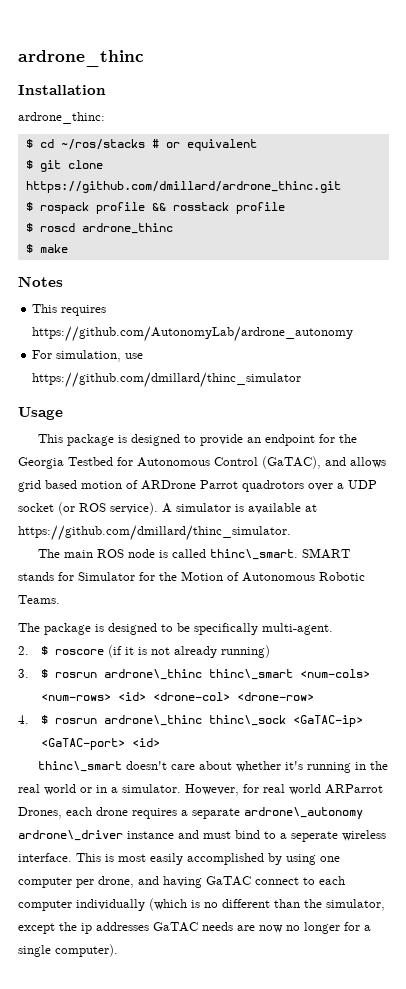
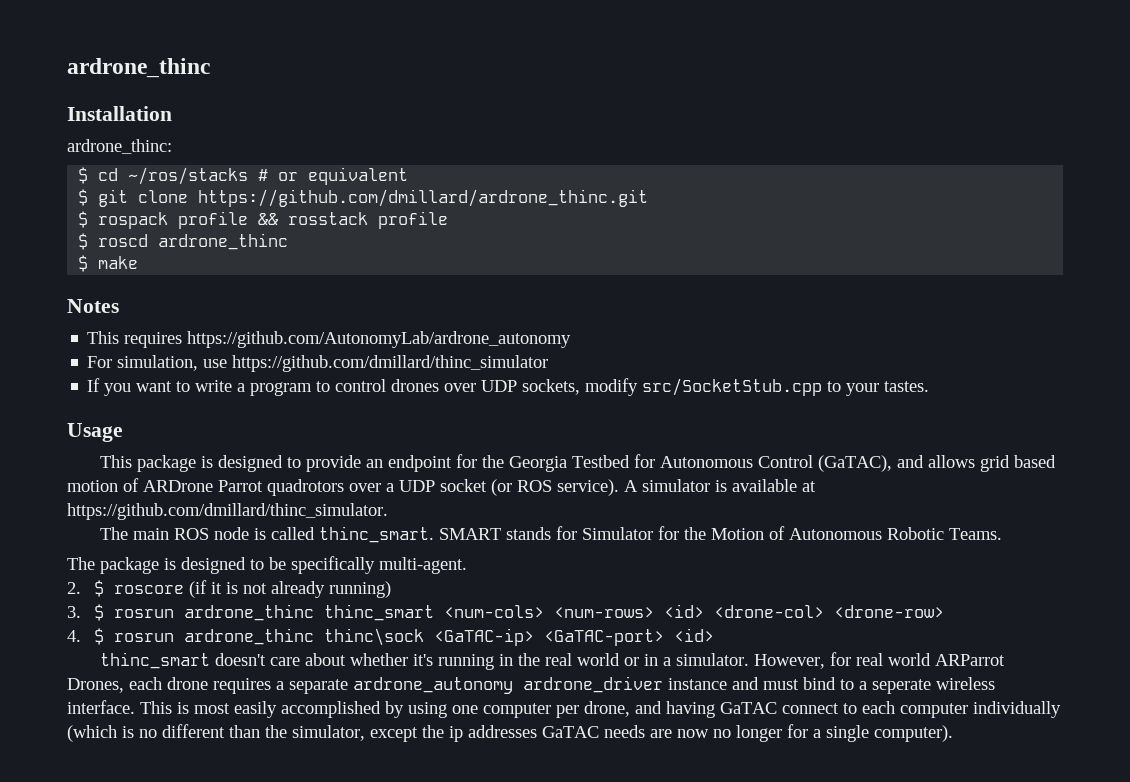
(302, 380) none -> [87,378,930,396] // If you want to write a program to control drones over UDP sockets, modify src/SocketStub.cpp to your tastes.
[209,549,298,560] thinc\_smart. -> [318,526,434,543] thinc_smart.
[103,669,293,680] ardrone\_thinc thinc\_smart -> [183,604,434,621] ardrone_thinc thinc_smart
[103,715,286,726] ardrone\_thinc thinc\_sock -> [183,628,424,646] ardrone_thinc thinc\sock
[37,761,122,772] thinc\_smart -> [99,652,210,669] thinc_smart
[244,807,363,819] [18,830,123,841] ardrone\_autonomy ardrone\_driver -> [353,676,663,694] ardrone_autonomy ardrone_driver

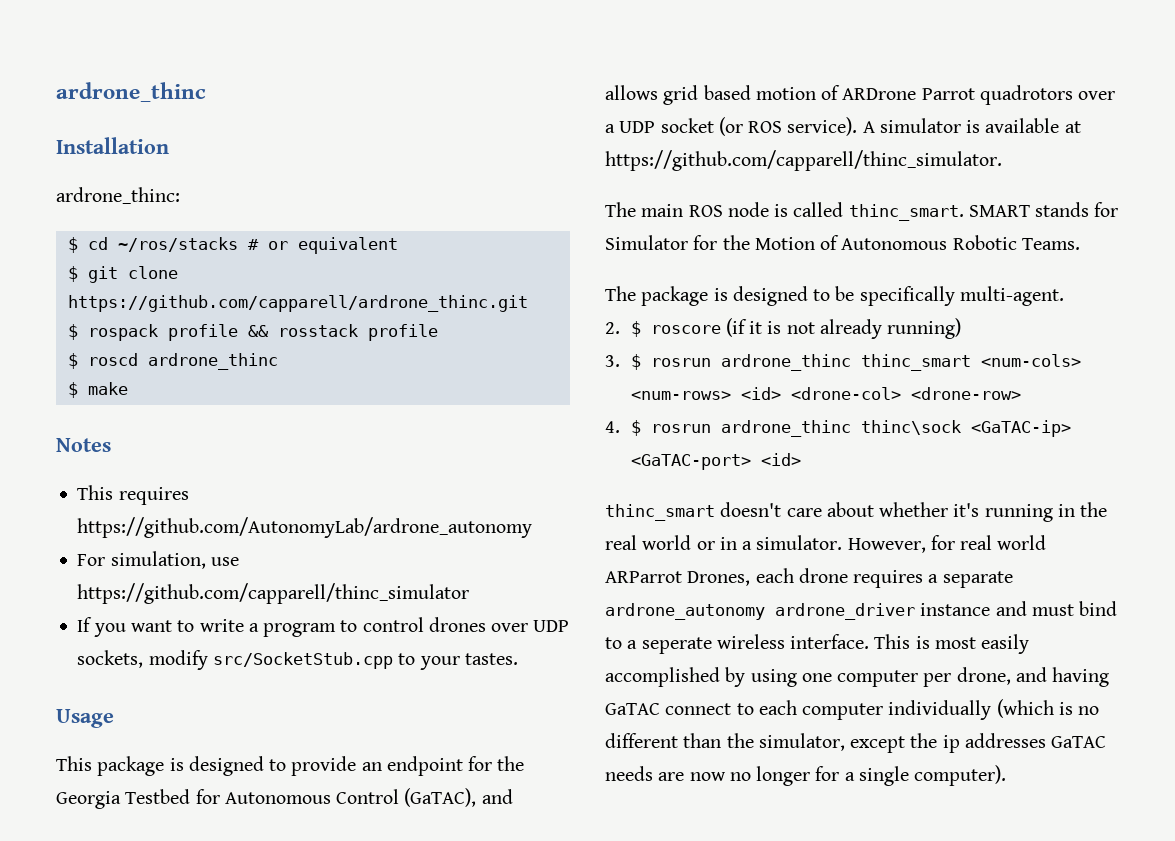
[198,189,649,207] https://github.com/dmillard/ardrone_thinc.git -> [67,295,528,312] https://github.com/capparell/ardrone_thinc.git
[232,355,549,372] https://github.com/dmillard/thinc_simulator -> [77,583,470,604] https://github.com/capparell/thinc_simulator
[67,503,388,520] https://github.com/dmillard/thinc_simulator. -> [605,150,1002,171] https://github.com/capparell/thinc_simulator.

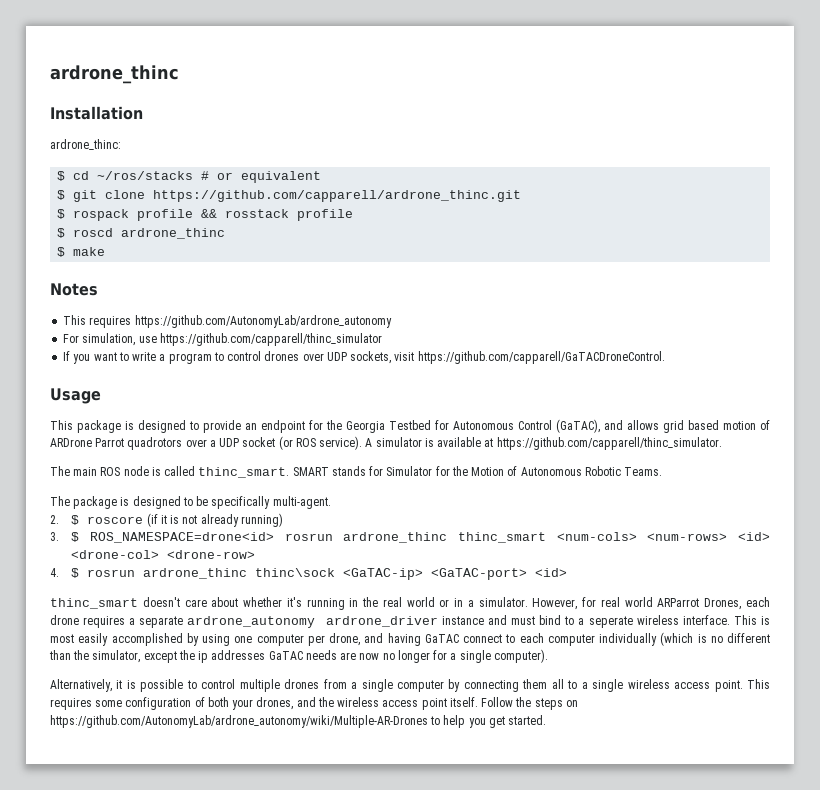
[148,650,518,670] modify src/SocketStub.cpp to your tastes. -> [394,351,665,364] visit https://github.com/capparell/GaTACDroneControl.
(641, 362) none -> [90,532,275,543] ROS_NAMESPACE=drone<id>
(1007, 775) none -> [50,679,771,692] [50,697,578,710] [50,715,547,728] // Alternatively, it is possible to control multiple drones from a single computer by connecting them all to a single wireless access point. This requires some configuration of both your drones, and the wireless access point itself. Follow the steps on https://github.com/AutonomyLab/ardrone_autonomy/wiki/Multiple-AR-Drones to help you get started.

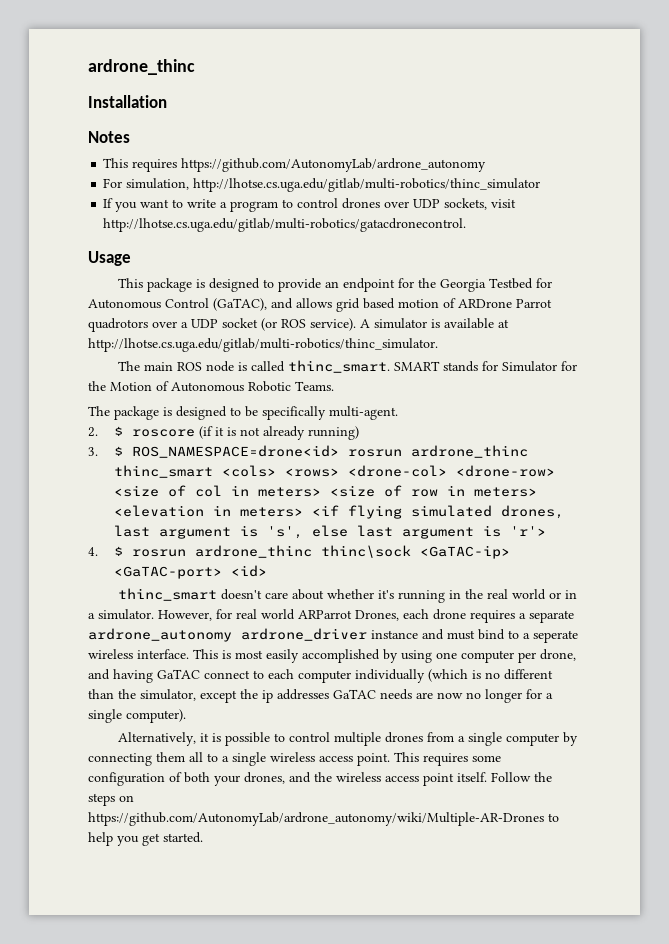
[50,139,121,150] [57,171,322,183] [57,190,522,202] [57,209,354,221] [57,228,226,239] [57,247,106,257] // ardrone_thinc: // $ cd ~/ros/stacks # or equivalent // $ git clone https://github.com/capparell/ardrone_thinc.git // $ rospack profile && rosstack profile // $ roscd ardrone_thinc // $ make -> (167, 101) none
[138,333,382,346] use https://github.com/capparell/thinc_simulator -> [193,178,541,192] http://lhotse.cs.uga.edu/gitlab/multi-robotics/thinc_simulator
[417,351,665,364] https://github.com/capparell/GaTACDroneControl. -> [103,218,467,232] http://lhotse.cs.uga.edu/gitlab/multi-robotics/gatacdronecontrol.
[496,437,722,450] https://github.com/capparell/thinc_simulator. -> [88,338,438,352] http://lhotse.cs.uga.edu/gitlab/multi-robotics/thinc_simulator.
[556,532,770,541] <num-cols> <num-rows> <id> -> [222,465,340,477] <cols> <rows>
(256, 554) none -> [114,485,538,497] [114,505,565,519] [114,525,547,539] <size of col in meters> <size of row in meters> <elevation in meters> <if flying simulated drones, last argument is 's', else last argument is 'r'>

